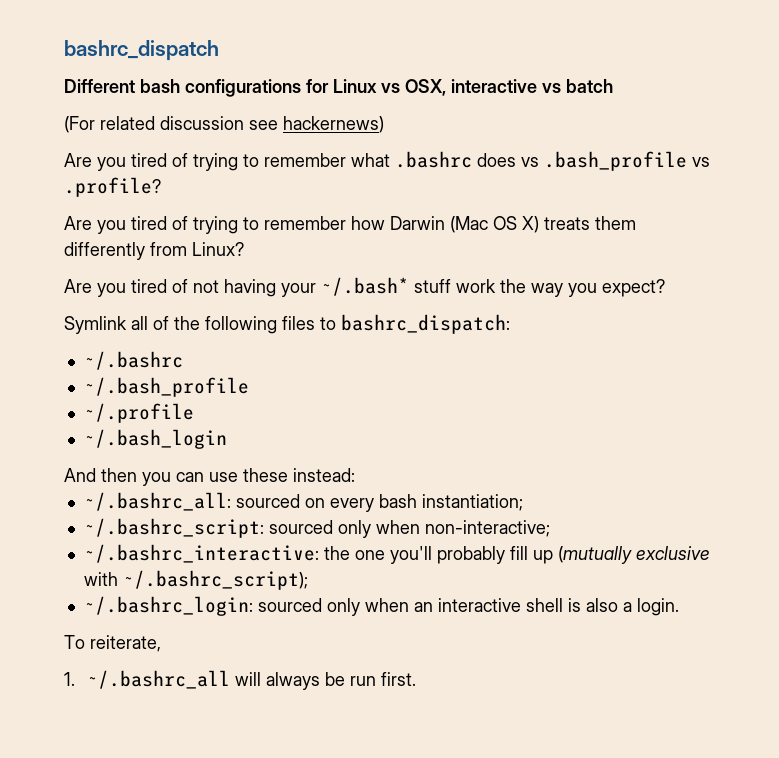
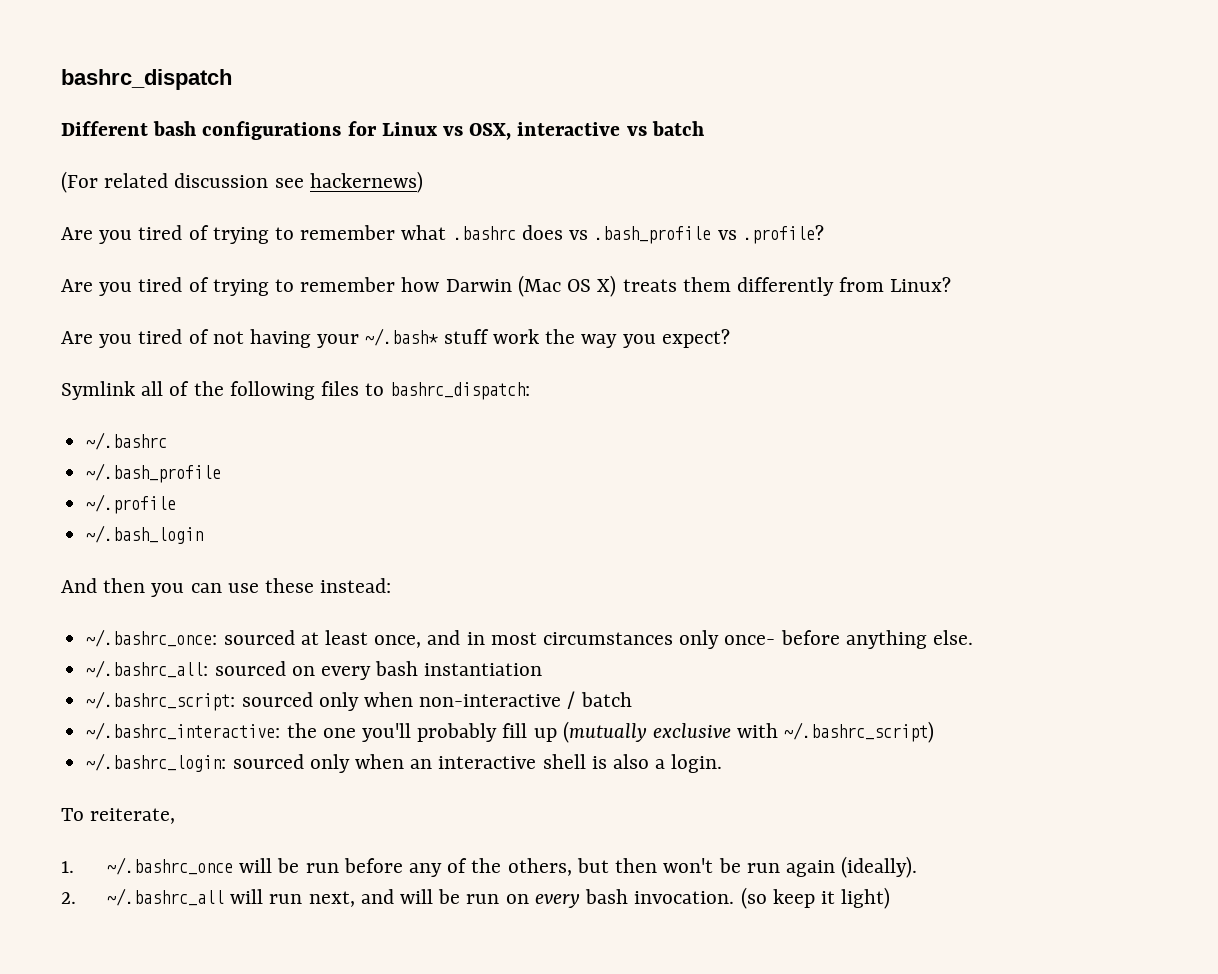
(355, 475) none -> [86,629,974,649] // ~/.bashrc_once: sourced at least once, and in most circumstances only once- before anything else.
[421,494,523,511] instantiation; -> [424,663,543,676] instantiation
[424,520,550,537] non-interactive; -> [419,691,632,709] non-interactive / batch
[122,570,308,590] ~/.bashrc_script); -> [784,721,935,743] ~/.bashrc_script)
[86,670,416,690] ~/.bashrc_all will always be run first. -> [106,856,918,878] [61,887,891,909] ~/.bashrc_once will be run before any of the others, but then won't be run again (ideally). // 2. ~/.bashrc_all will run next, and will be run on every bash invocation. (so keep it light)

